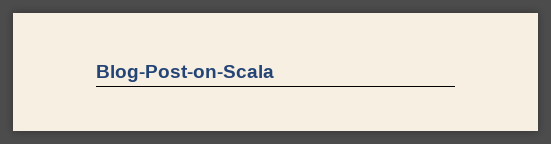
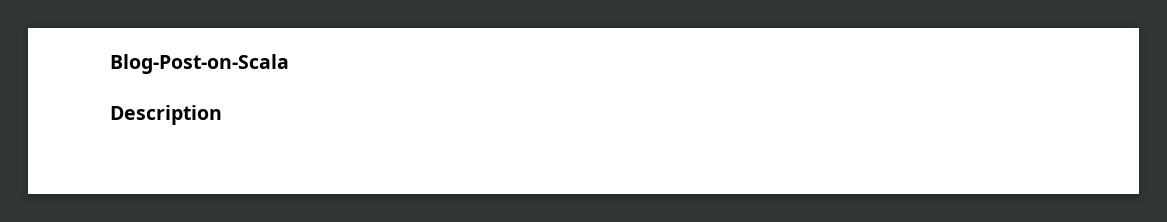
(274, 73) none -> [110,105,222,125] // Description

